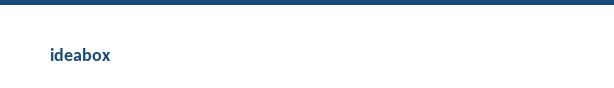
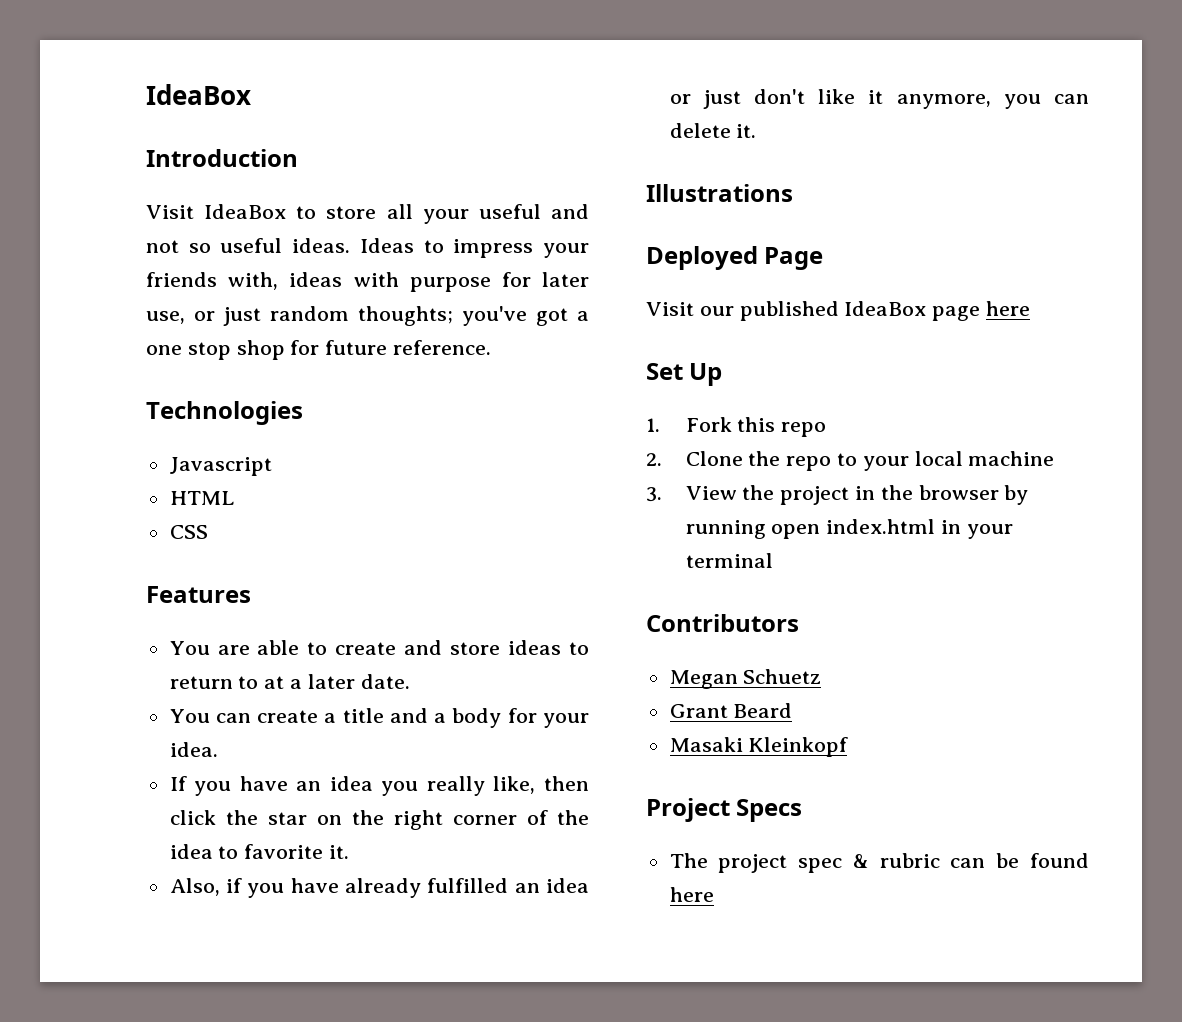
[50,48,111,61] ideabox -> [146,84,251,105] [146,149,298,167] [146,204,589,224] [146,238,589,258] [146,272,589,292] [146,306,589,326] [146,340,492,360] [146,401,303,425] [169,457,272,476] [169,491,234,505] [169,525,208,539] [146,586,251,603] [169,640,589,655] [169,674,410,689] [169,708,589,728] [169,742,218,757] [169,776,589,796] [169,810,589,830] [169,844,350,859] [169,878,589,898] [669,89,1089,109] [669,123,757,138] [646,184,793,202] [646,246,824,270] [646,301,1031,321] [646,363,723,386] [646,417,827,437] [646,451,1055,471] [646,485,1029,505] [685,519,1013,539] [685,553,773,568] [646,614,799,632] [669,669,822,689] [669,703,793,718] [669,737,849,757] [646,798,803,822] [669,853,1089,873] [669,887,714,902] IdeaBox // Introduction // Visit IdeaBox to store all your useful and not so useful ideas. Ideas to impress your friends with, ideas with purpose for later use, or just random thoughts; you've got a one stop shop for future reference. // Technologies // Javascript // HTML // CSS // Features // You are able to create and store ideas to return to at a later date. // You can create a title and a body for your idea. // If you have an idea you really like, then click the star on the right corner of the idea to favorite it. // Also, if you have already fulfilled an idea or just don't like it anymore, you can delete it. // Illustrations // Deployed Page // Visit our published IdeaBox page here // Set Up // 1. Fork this repo // 2. Clone the repo to your local machine // 3. View the project in the browser by running open index.html in your terminal // Contributors // Megan Schuetz // Grant Beard // Masaki Kleinkopf // Project Specs // The project spec & rubric can be found here

